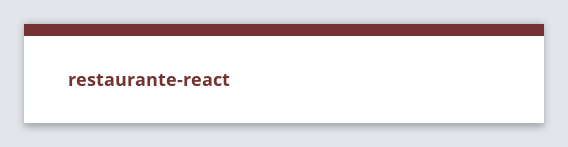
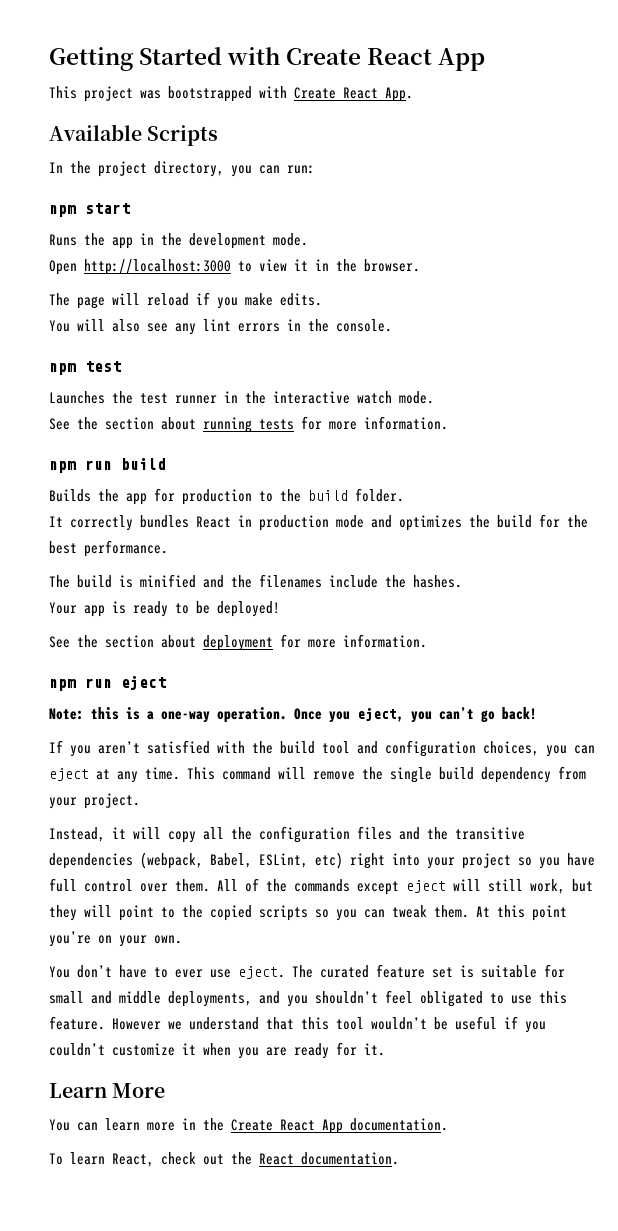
[68,73,230,86] restaurante-react -> [49,47,486,71] [49,86,413,102] [49,124,219,146] [49,161,315,177] [49,203,130,217] [49,233,308,249] [49,259,420,275] [49,292,322,309] [49,319,392,335] [49,361,121,375] [49,391,434,404] [49,416,448,433] [49,458,166,473] [49,488,404,505] [49,514,588,531] [49,540,168,557] [49,574,462,588] [49,601,280,617] [49,634,427,651] [49,675,166,691] [49,707,537,723] [49,740,595,757] [49,766,586,783] [49,793,140,809] [49,826,525,843] [49,852,595,869] [49,878,593,895] [49,905,567,921] [49,931,182,947] [49,964,565,979] [49,990,567,1007] [49,1016,546,1033] [49,1042,385,1059] [49,1083,166,1098] [49,1118,448,1134] [49,1152,399,1167] Getting Started with Create React App // This project was bootstrapped with Create React App. // Available Scripts // In the project directory, you can run: // npm start // Runs the app in the development mode. // Open http://localhost:3000 to view it in the browser. // The page will reload if you make edits. // You will also see any lint errors in the console. // npm test // Launches the test runner in the interactive watch mode. // See the section about running tests for more information. // npm run build // Builds the app for production to the build folder. // It correctly bundles React in production mode and optimizes the build for the best performance. // The build is minified and the filenames include the hashes. // Your app is ready to be deployed! // See the section about deployment for more information. // npm run eject // Note: this is a one-way operation. Once you eject, you can’t go back! // If you aren’t satisfied with the build tool and configuration choices, you can eject at any time. This command will remove the single build dependency from your project. // Instead, it will copy all the configuration files and the transitive dependencies (webpack, Babel, ESLint, etc) right into your project so you have full control over them. All of the commands except eject will still work, but they will point to the copied scripts so you can tweak them. At this point you’re on your own. // You don’t have to ever use eject. The curated feature set is suitable for small and middle deployments, and you shouldn’t feel obligated to use this feature. However we understand that this tool wouldn’t be useful if you couldn’t customize it when you are ready for it. // Learn More // You can learn more in the Create React App documentation. // To learn React, check out the React documentation.

